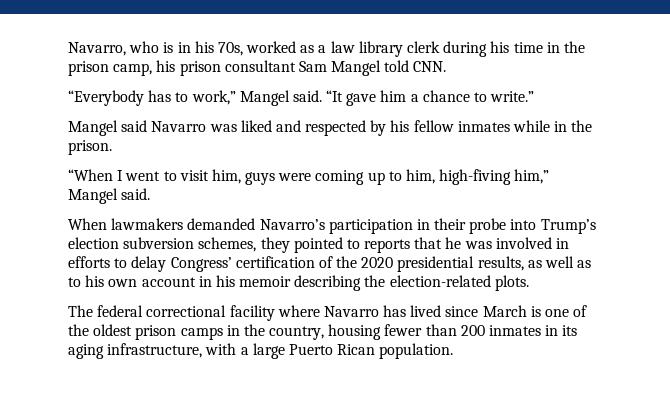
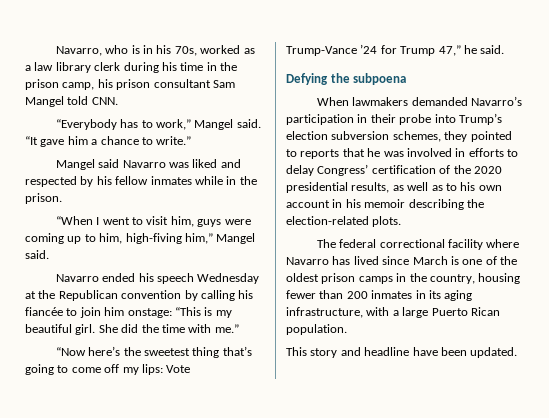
(151, 194) none -> [55,273,260,284] [25,290,254,301] [25,307,232,318] [25,324,239,335] [55,346,252,358] [25,364,191,375] [286,44,505,56] [286,73,407,85] // Navarro ended his speech Wednesday at the Republican convention by calling his fiancée to join him onstage: “This is my beautiful girl. She did the time with me.” // “Now here’s the sweetest thing that’s going to come off my lips: Vote Trump-Vance ’24 for Trump 47,” he said. // Defying the subpoena
(454, 351) none -> [286,347,518,358] // This story and headline have been updated.

